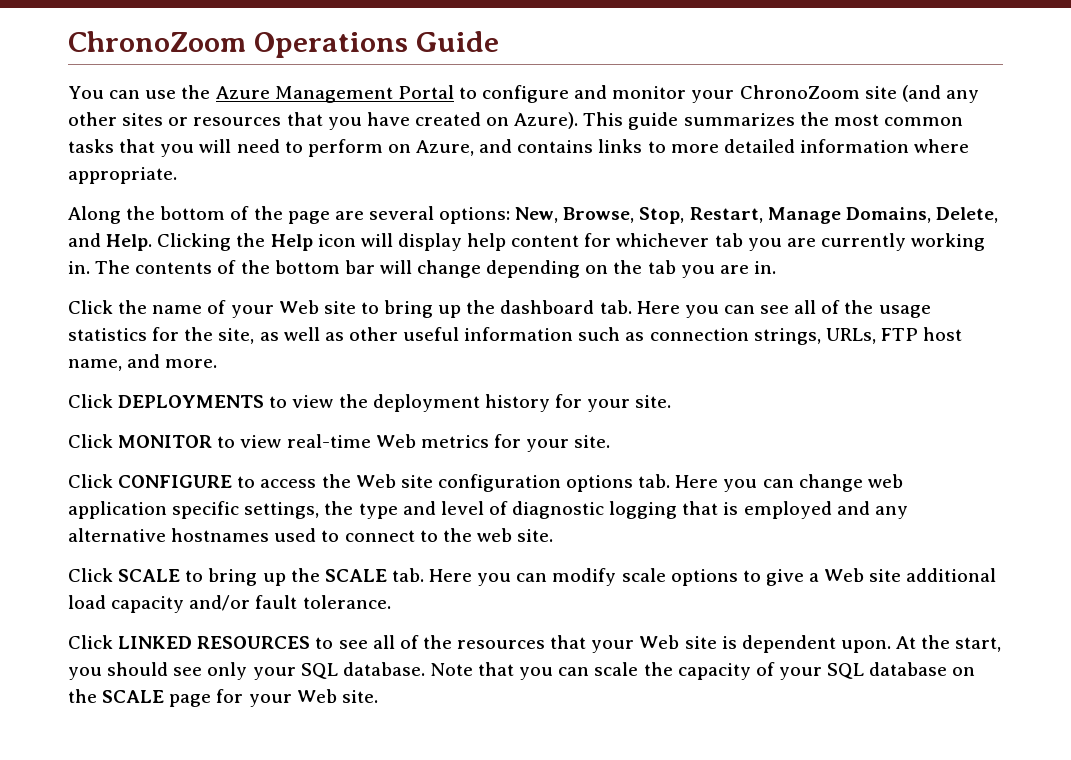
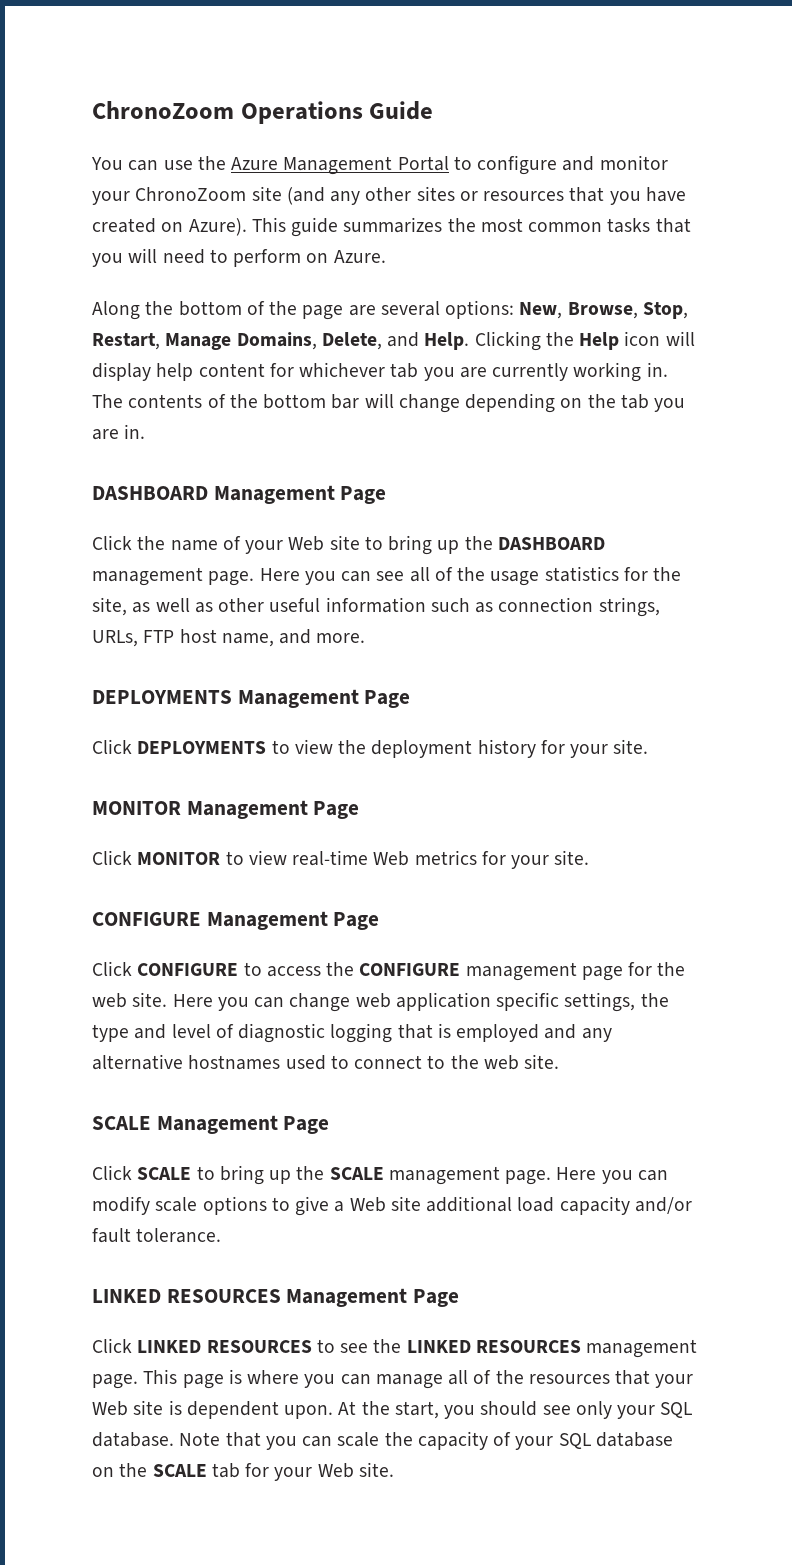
[416,139,970,156] [68,167,177,184] Azure, and contains links to more detailed information where appropriate. -> [333,250,386,263] Azure.
(776, 267) none -> [92,485,387,504] // DASHBOARD Management Page
[500,300,632,314] dashboard tab. -> [497,537,605,550] [92,567,255,586] DASHBOARD management page.
(218, 363) none -> [92,689,411,708] // DEPLOYMENTS Management Page
(672, 401) none -> [92,800,360,819] // MONITOR Management Page
(611, 441) none -> [92,911,380,930] // CONFIGURE Management Page
[355,474,671,492] Web site configuration options tab. -> [359,962,686,981] [92,992,168,1008] CONFIGURE management page for the web site.
(554, 535) none -> [92,1115,330,1134] // SCALE Management Page
[391,568,424,582] tab. -> [388,1166,552,1185] management page.
(391, 602) none -> [92,1288,460,1307] // LINKED RESOURCES Management Page
(368, 644) none -> [373,1339,698,1358] [92,1369,443,1389] the LINKED RESOURCES management page. This page is where you can manage
[169,694,212,707] page -> [211,1463,240,1478] tab

